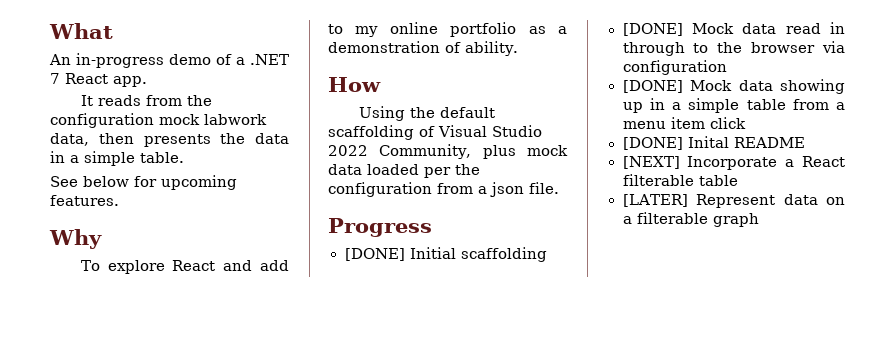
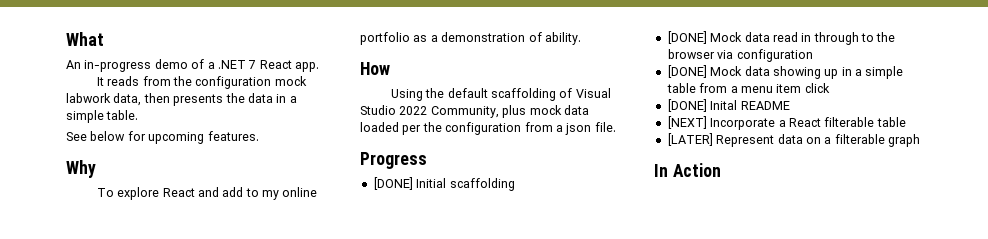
(759, 220) none -> [654,163,721,177] // In Action

